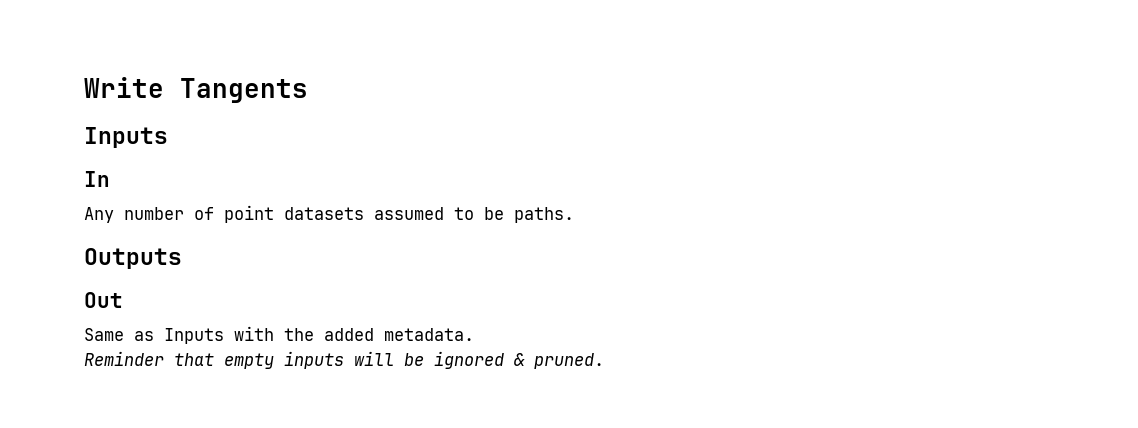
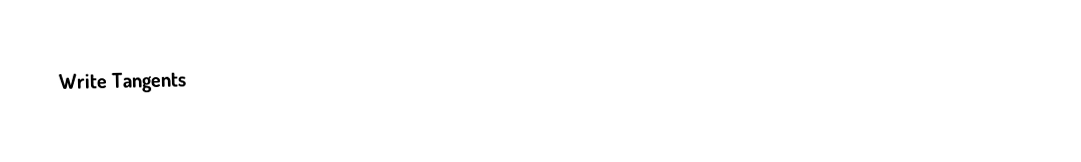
[84,127,168,148] [84,171,110,187] [84,205,574,223] [84,248,182,269] [84,292,123,308] [84,326,474,344] [84,351,604,369] // Inputs // In // Any number of point datasets assumed to be paths. // Outputs // Out // Same as Inputs with the added metadata. // Reminder that empty inputs will be ignored & pruned. -> (188, 82) none

